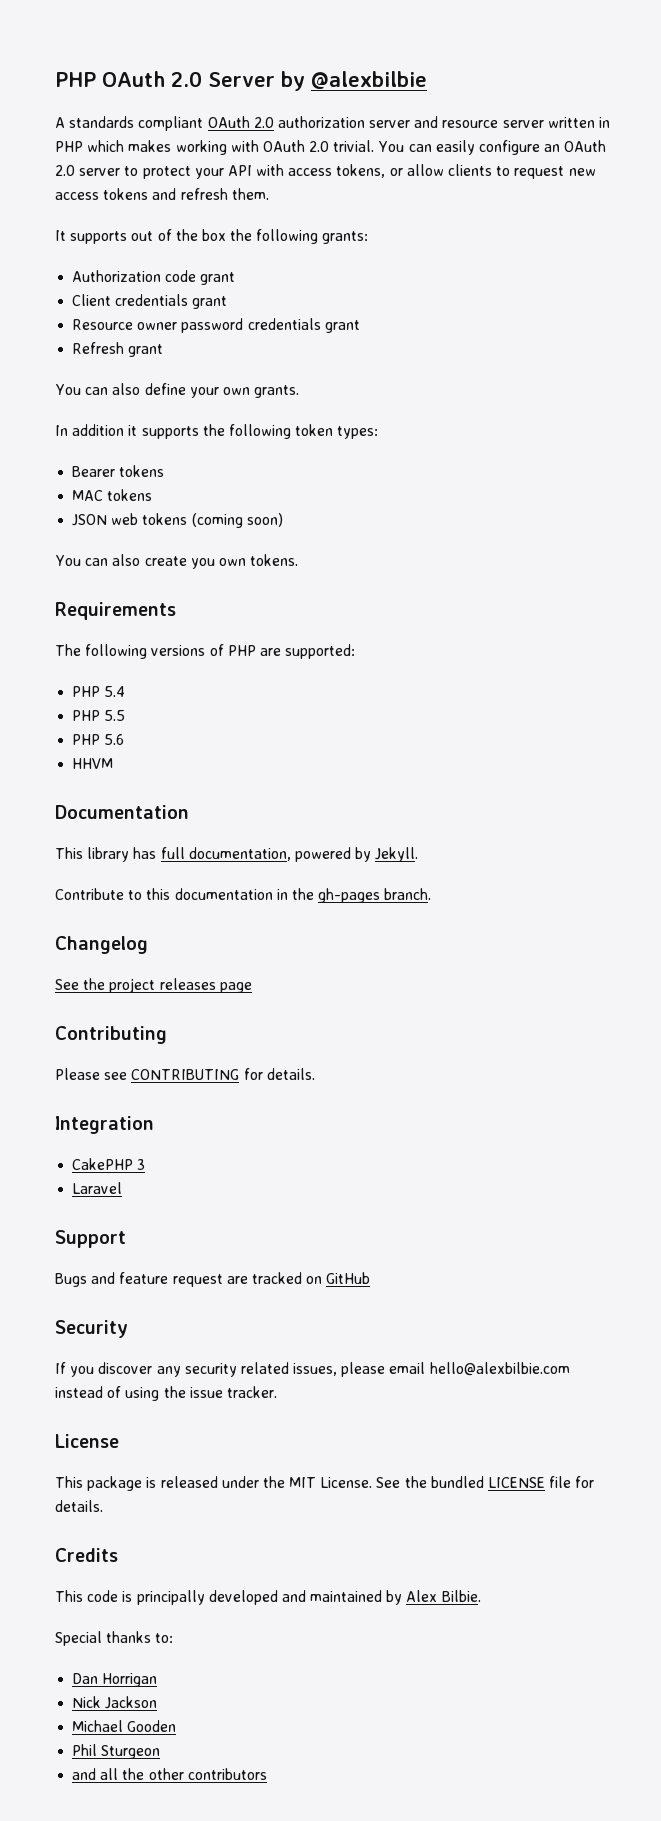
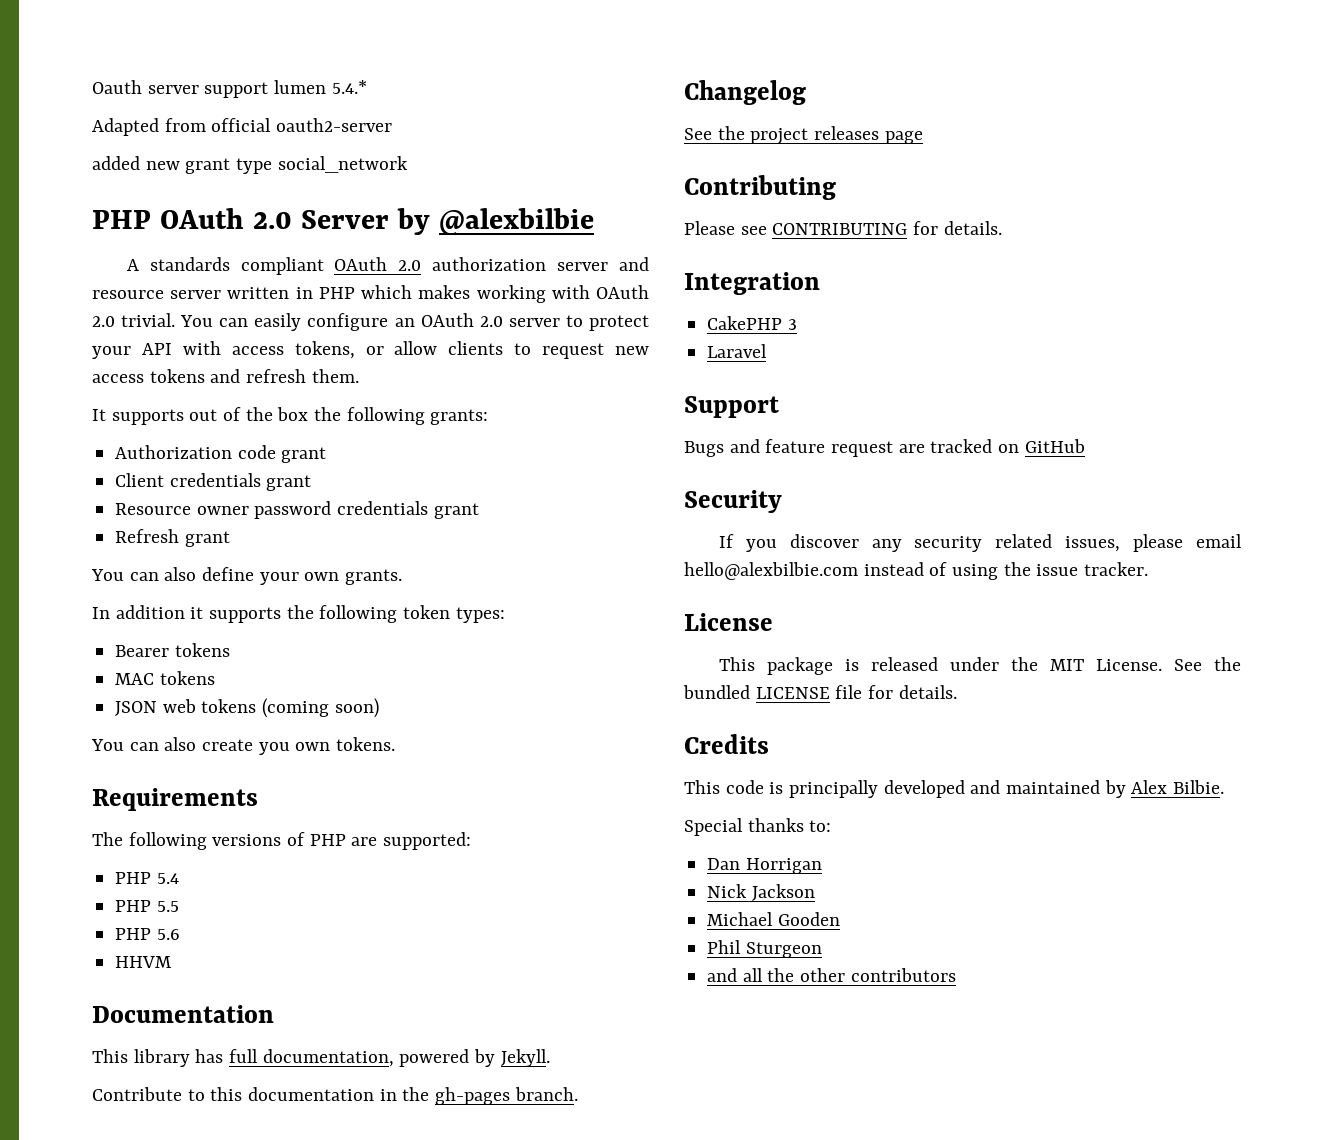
(55, 79) none -> [92,80,367,98] [92,118,393,136] [92,156,408,174] Oauth server support lumen 5.4.* // Adapted from official oauth2-server // added new grant type social_network //

